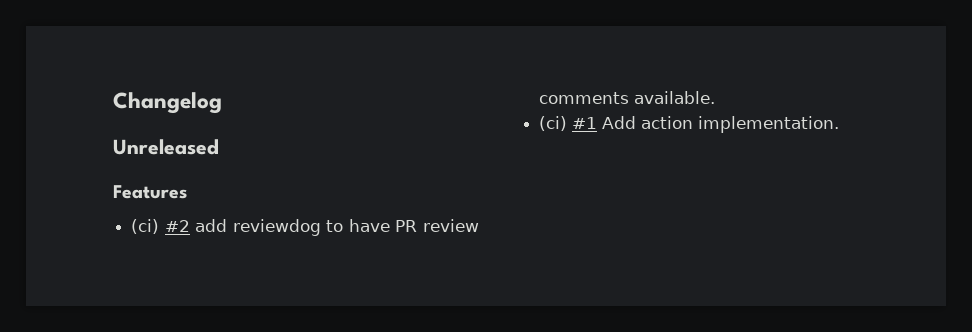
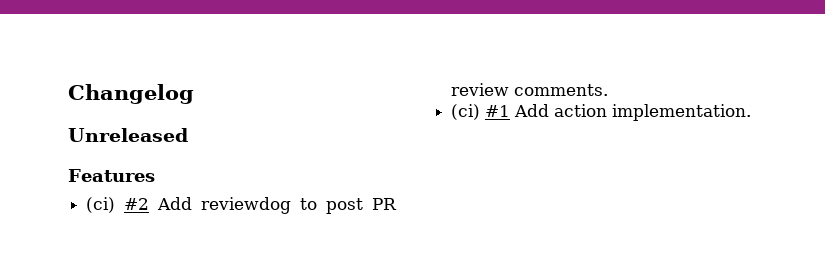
[195,219,228,232] add -> [157,197,193,210] Add
[348,219,390,232] have -> [326,198,364,214] post
[539,91,716,104] comments available. -> [514,84,609,96] comments.

